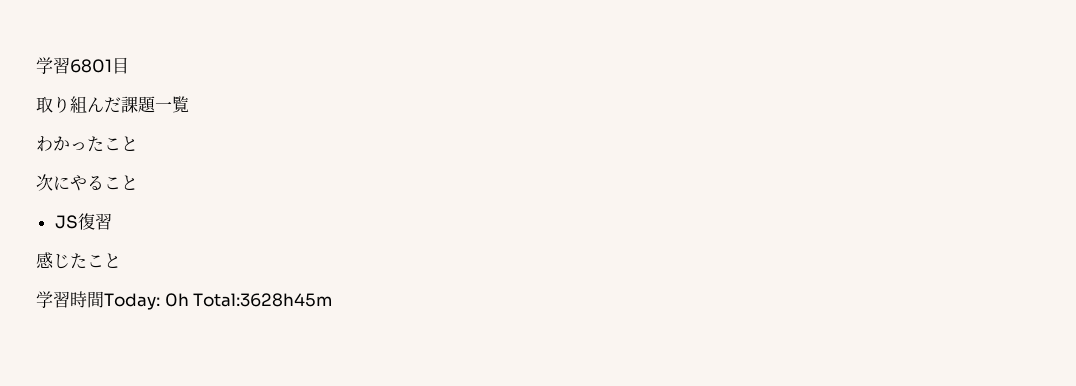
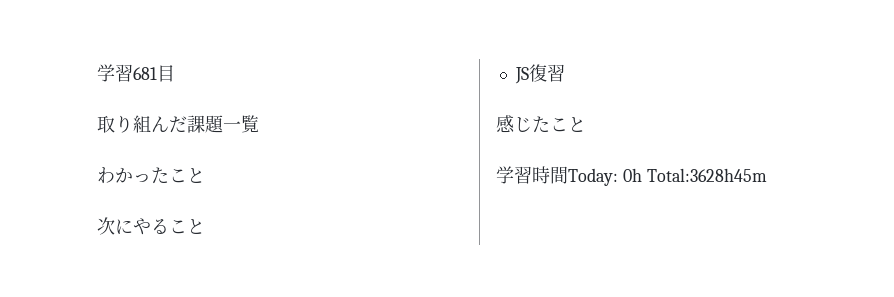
[36,57,112,74] 学習6801 -> [97,64,157,82] 学習681

